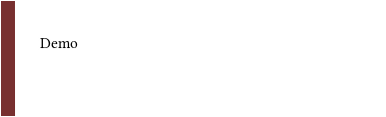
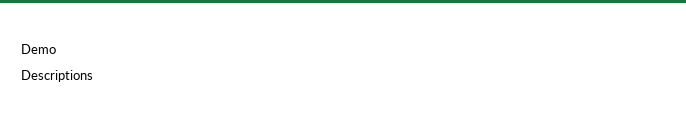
(78, 43) none -> [21,70,93,82] // Descriptions

